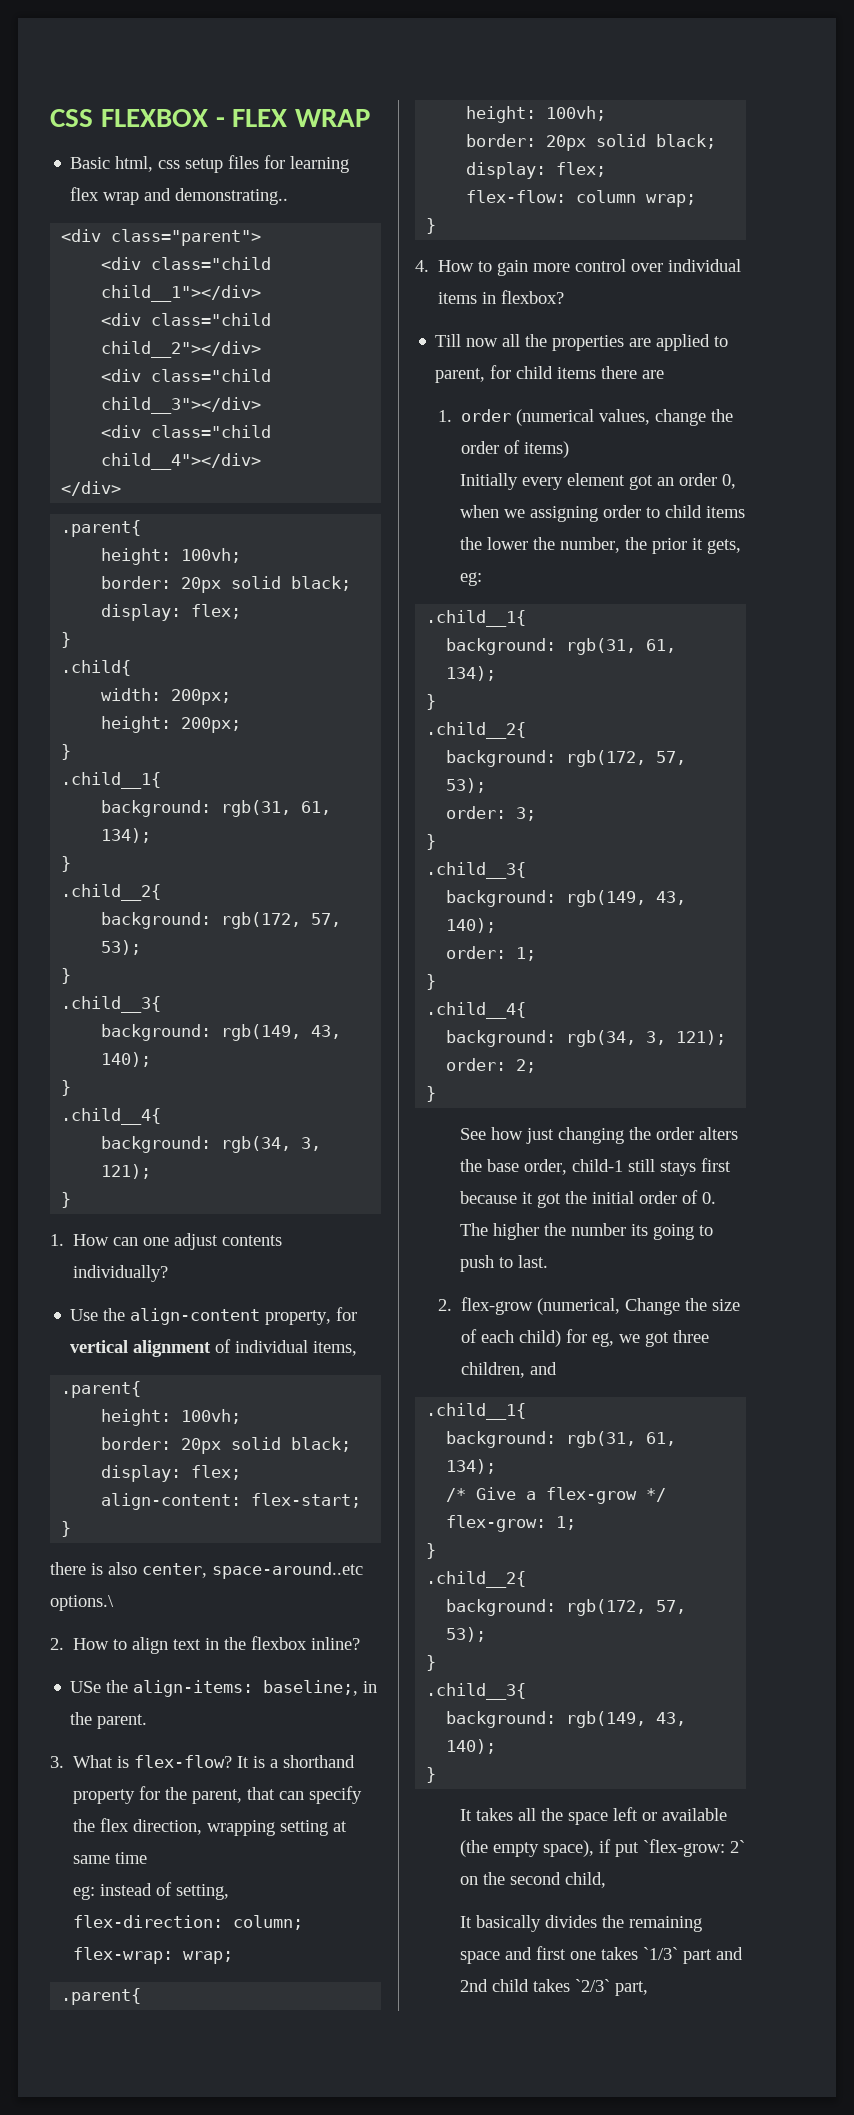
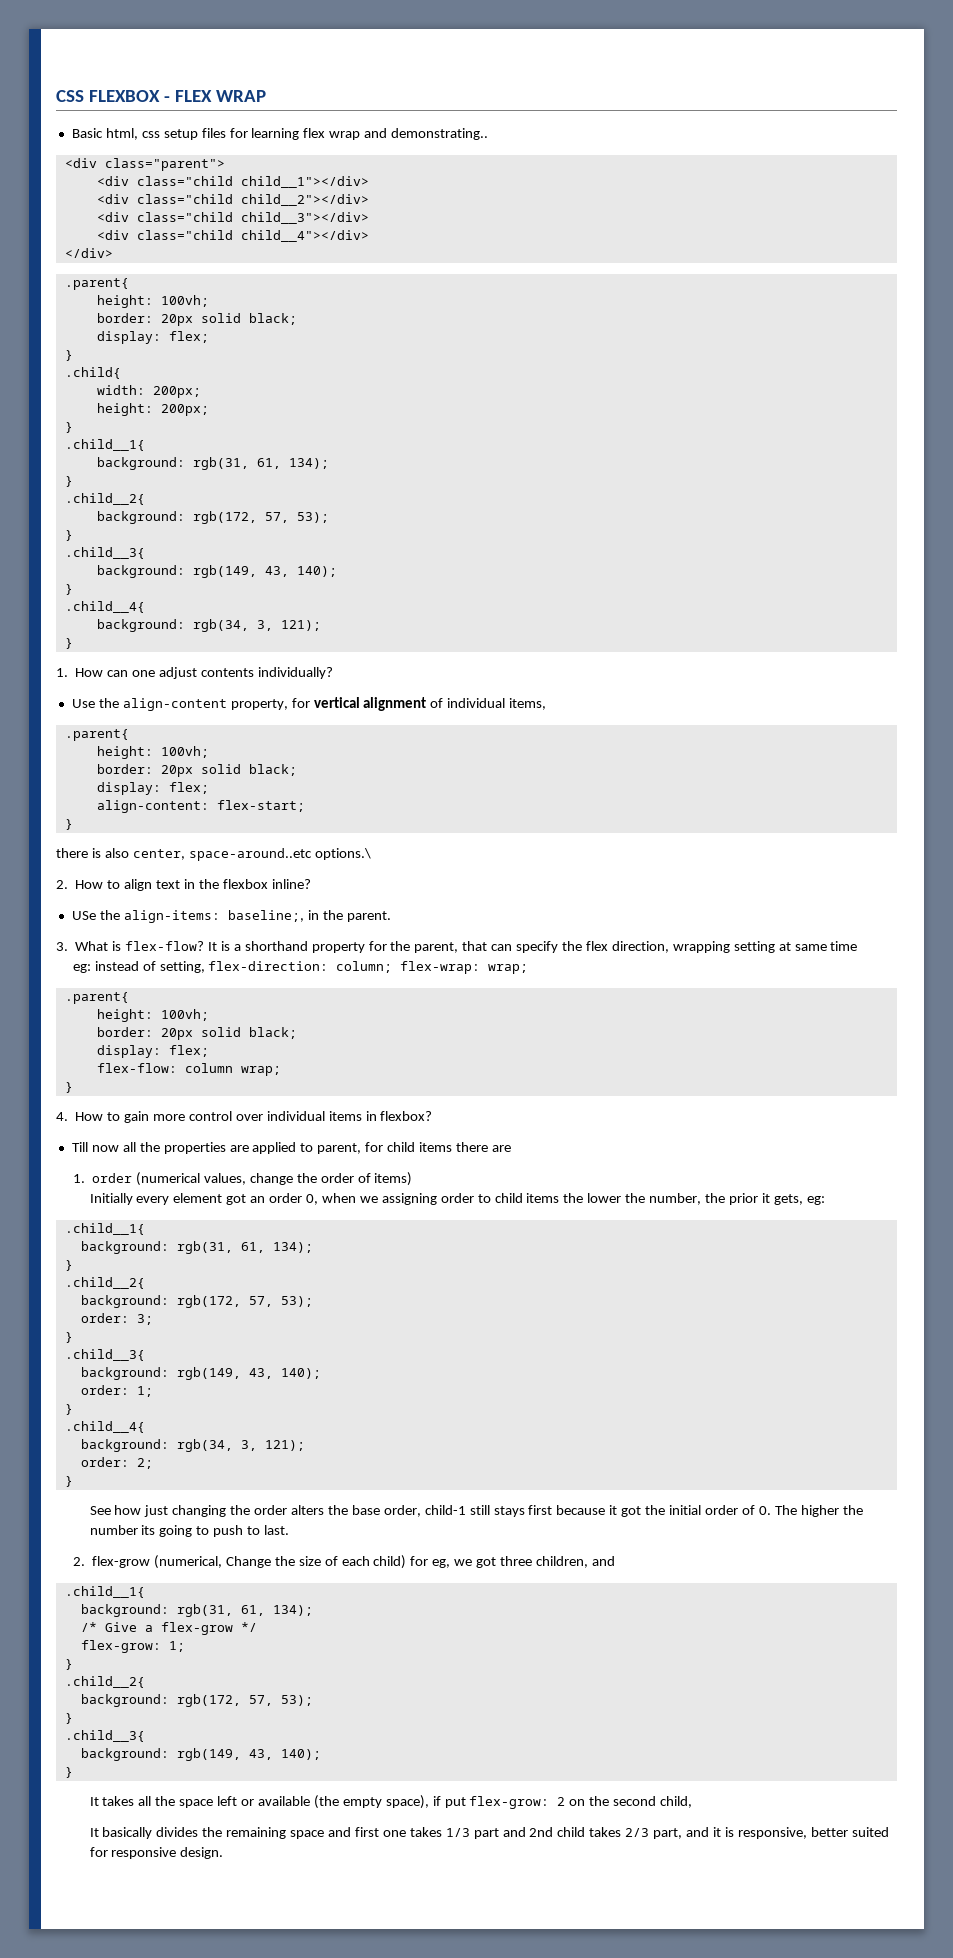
[643,1839,746,1857] `flex-grow: 2` -> [469,1796,566,1809] flex-grow: 2
[643,1947,679,1960] `1/3` -> [445,1828,470,1837] 1/3
[575,1979,649,1996] `2/3` part, -> [625,1827,889,1839] [89,1847,224,1859] 2/3 part, and it is responsive, better suited for responsive design.

